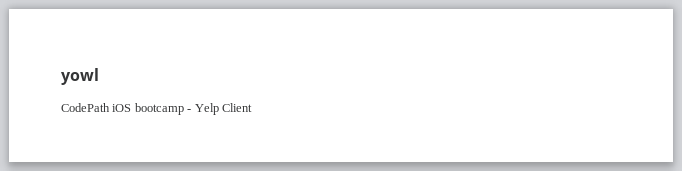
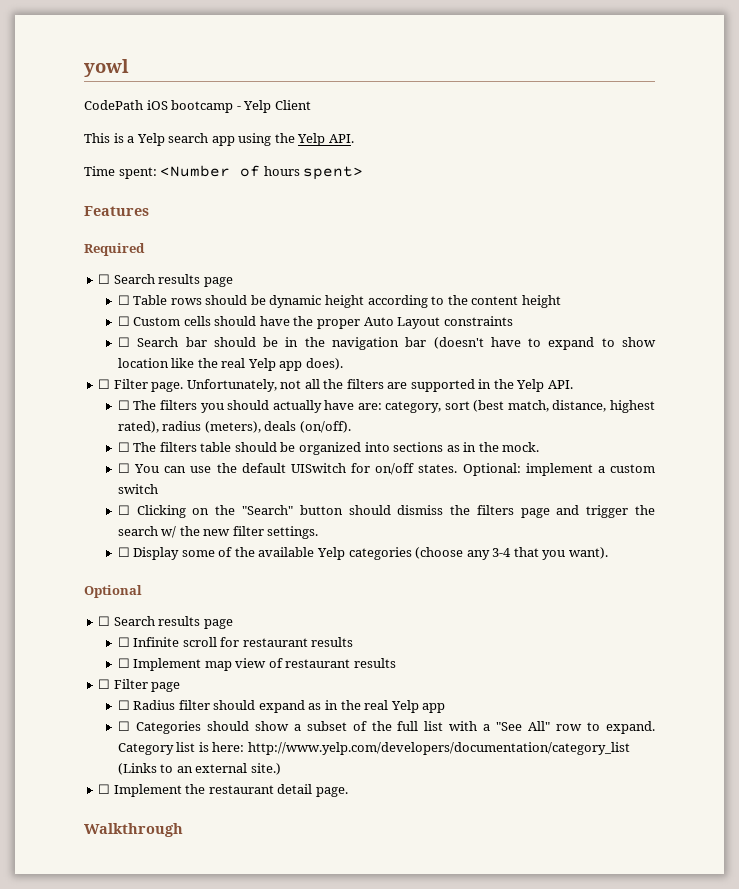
(252, 107) none -> [84,133,354,146] [84,165,364,180] [84,206,149,216] [84,243,145,256] [98,274,233,287] [117,295,561,308] [117,316,513,329] [117,337,657,350] [117,358,343,371] [98,379,573,392] [117,400,655,413] [117,421,351,433] [117,442,540,455] [117,463,655,476] [117,484,158,494] [117,505,656,518] [117,526,319,539] [117,547,608,560] [84,585,142,598] [98,616,233,629] [117,637,354,647] [117,658,396,671] [98,679,181,692] [117,700,446,713] [117,721,656,734] [117,742,630,755] [117,763,281,775] [98,784,348,797] [84,823,183,837] // This is a Yelp search app using the Yelp API. // Time spent: <Number of hours spent> // Features // Required // ☐ Search results page // ☐ Table rows should be dynamic height according to the content height // ☐ Custom cells should have the proper Auto Layout constraints // ☐ Search bar should be in the navigation bar (doesn't have to expand to show location like the real Yelp app does). // ☐ Filter page. Unfortunately, not all the filters are supported in the Yelp API. // ☐ The filters you should actually have are: category, sort (best match, distance, highest rated), radius (meters), deals (on/off). // ☐ The filters table should be organized into sections as in the mock. // ☐ You can use the default UISwitch for on/off states. Optional: implement a custom switch // ☐ Clicking on the "Search" button should dismiss the filters page and trigger the search w/ the new filter settings. // ☐ Display some of the available Yelp categories (choose any 3-4 that you want). // Optional // ☐ Search results page // ☐ Infinite scroll for restaurant results // ☐ Implement map view of restaurant results // ☐ Filter page // ☐ Radius filter should expand as in the real Yelp app // ☐ Categories should show a subset of the full list with a "See All" row to expand. Category list is here: http://www.yelp.com/developers/documentation/category_list (Links to an external site.) // ☐ Implement the restaurant detail page. // Walkthrough

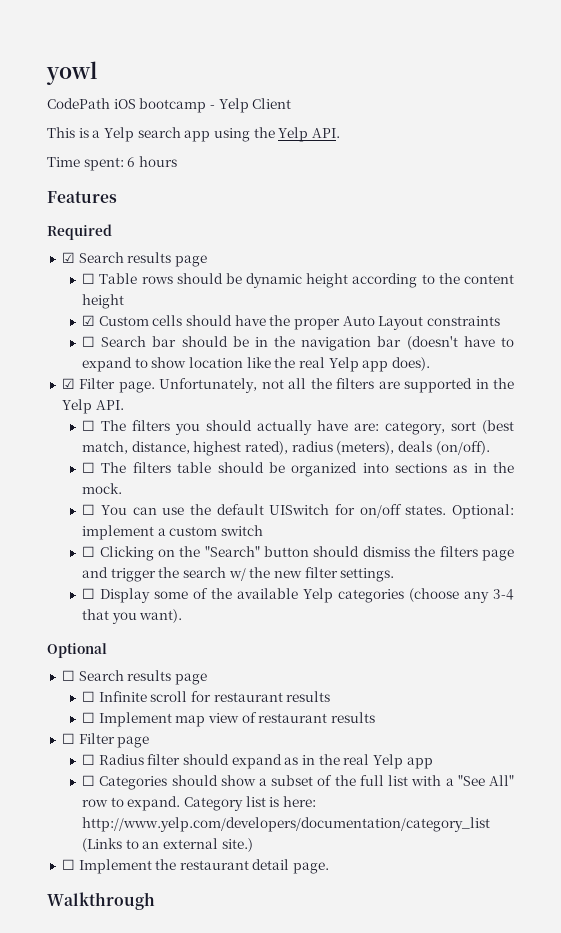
[160,165,261,177] <Number of -> [127,157,136,167] 6
[303,166,364,180] spent> -> (177, 161) none
[98,274,111,284] ☐ -> [61,252,75,263] ☑
[117,316,130,326] ☐ -> [82,315,96,326] ☑
[98,379,111,389] ☐ -> [61,378,75,389] ☑

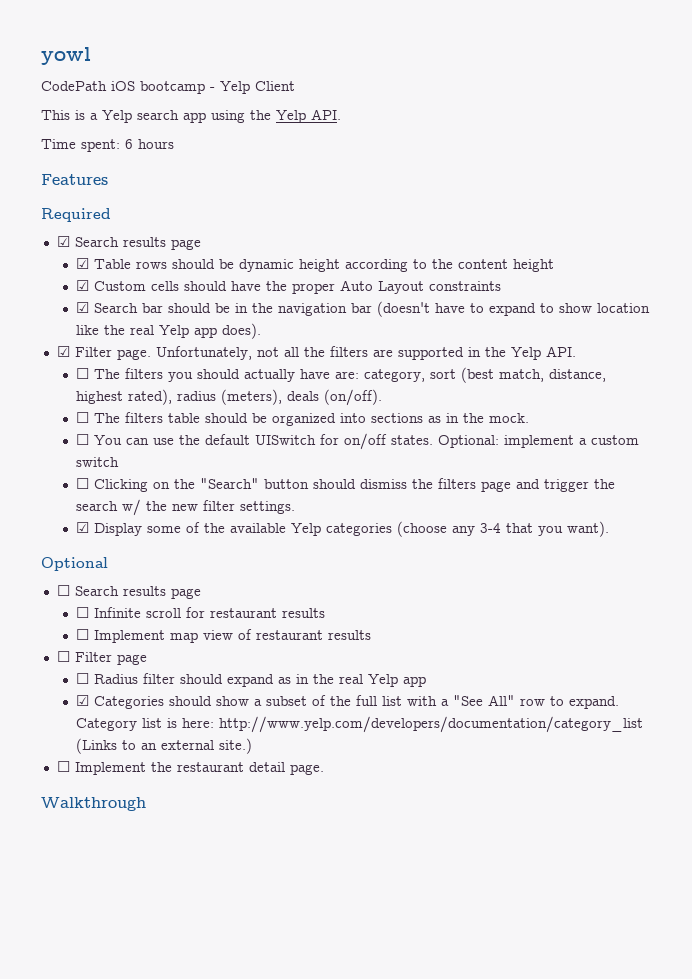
[82,273,96,284] ☐ -> [76,258,90,269] ☑
[82,336,96,347] ☐ -> [76,302,90,313] ☑
[82,588,96,599] ☐ -> [76,522,90,533] ☑
[82,775,96,786] ☐ -> [76,695,90,706] ☑

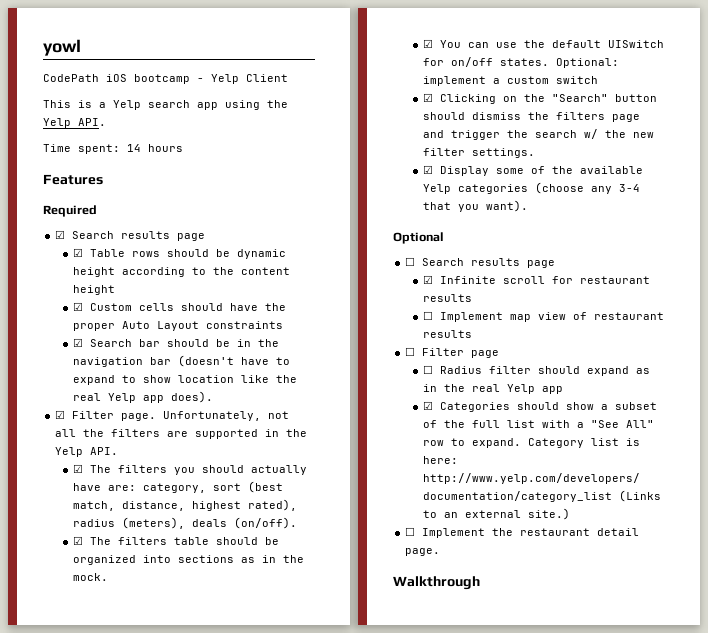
[125,139,133,149] 6 -> [127,144,141,152] 14
[76,368,90,379] ☐ -> [73,464,84,473] ☑
[76,412,90,423] ☐ -> [73,536,84,545] ☑
[76,434,90,445] ☐ -> [423,39,434,48] ☑
[76,478,90,489] ☐ -> [423,93,434,102] ☑
[76,607,90,618] ☐ -> [423,275,434,284] ☑

